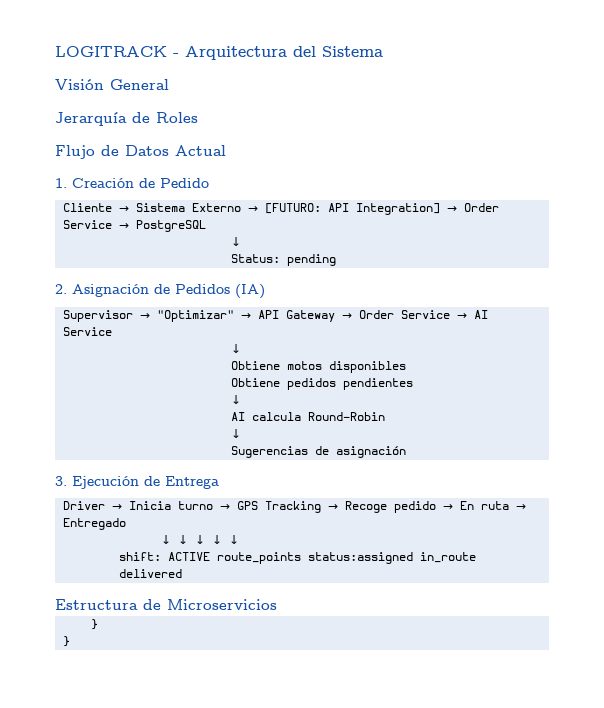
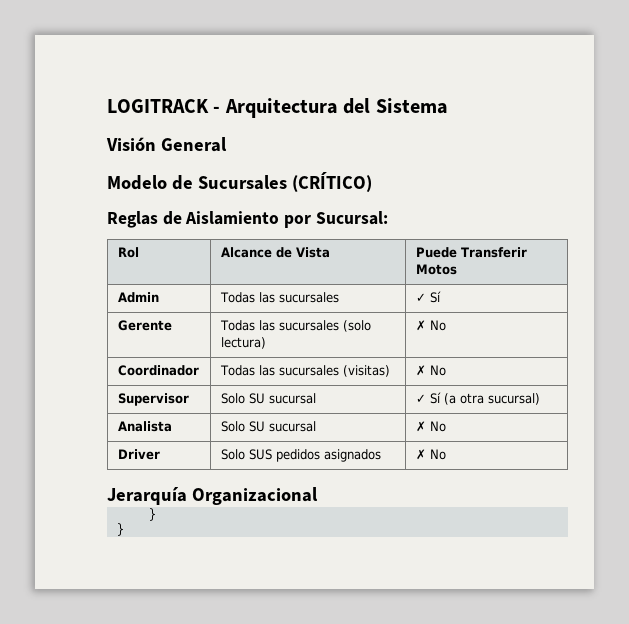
[55,112,198,126] [55,145,226,159] [55,178,209,188] [62,203,499,215] [62,220,206,232] [230,237,241,246] [230,254,336,266] [55,284,265,299] [62,310,488,322] [62,327,112,336] [230,344,241,353] [230,361,406,373] [230,378,413,390] [230,395,241,404] [230,412,385,421] [230,429,241,438] [230,446,406,458] [55,476,219,489] [62,501,526,513] [62,518,126,530] [160,535,239,544] [118,552,476,564] [118,569,182,578] [55,599,277,610] Jerarquía de Roles // Flujo de Datos Actual // 1. Creación de Pedido // Cliente → Sistema Externo → [FUTURO: API Integration] → Order Service → PostgreSQL // ↓ // Status: pending // 2. Asignación de Pedidos (IA) // Supervisor → "Optimizar" → API Gateway → Order Service → AI Service // ↓ // Obtiene motos disponibles // Obtiene pedidos pendientes // ↓ // AI calcula Round-Robin // ↓ // Sugerencias de asignación // 3. Ejecución de Entrega // Driver → Inicia turno → GPS Tracking → Recoge pedido → En ruta → Entregado // ↓ ↓ ↓ ↓ ↓ // shift: ACTIVE route_points status:assigned in_route delivered // Estructura de Microservicios -> [107,172,372,192] [107,211,388,228] [117,247,139,258] [220,247,330,258] [415,247,527,258] [415,264,457,275] [117,292,159,303] [219,292,339,303] [415,291,441,303] [117,320,172,331] [219,320,371,332] [220,337,266,349] [415,320,446,331] [117,365,199,376] [219,365,390,377] [415,365,446,376] [117,393,189,406] [220,393,316,404] [415,392,540,405] [117,421,172,432] [220,421,316,432] [415,421,446,432] [117,449,160,460] [220,449,381,462] [415,449,446,460] [107,487,318,505] Modelo de Sucursales (CRÍTICO) // Reglas de Aislamiento por Sucursal: // Rol | Alcance de Vista | Puede Transferir Motos // Admin | Todas las sucursales | ✓ Sí // Gerente | Todas las sucursales (solo lectura) | ✗ No // Coordinador | Todas las sucursales (visitas) | ✗ No // Supervisor | Solo SU sucursal | ✓ Sí (a otra sucursal) // Analista | Solo SU sucursal | ✗ No // Driver | Solo SUS pedidos asignados | ✗ No // Jerarquía Organizacional

